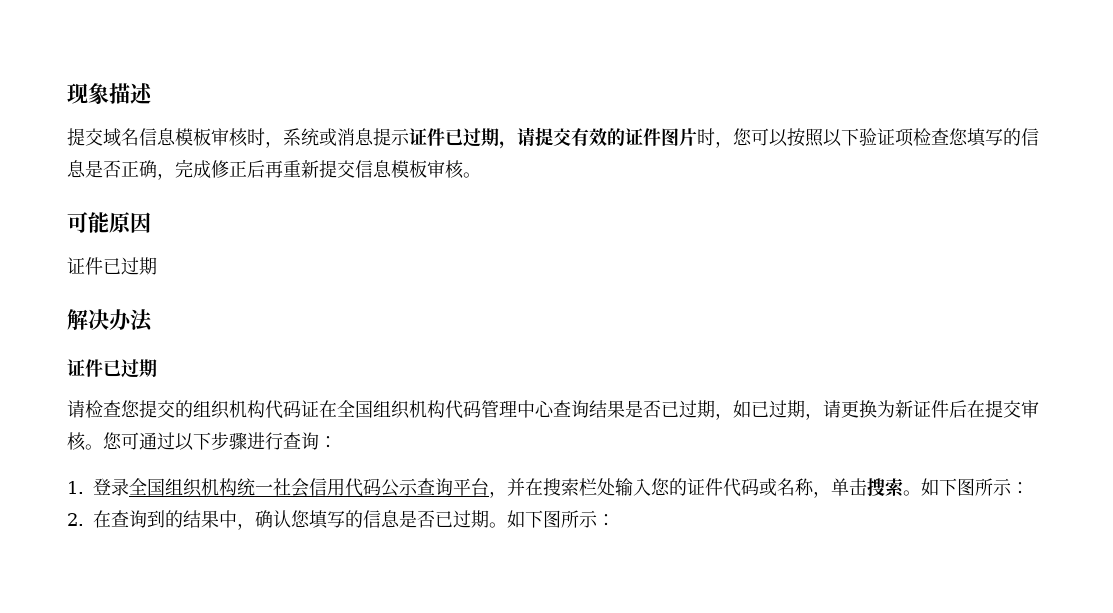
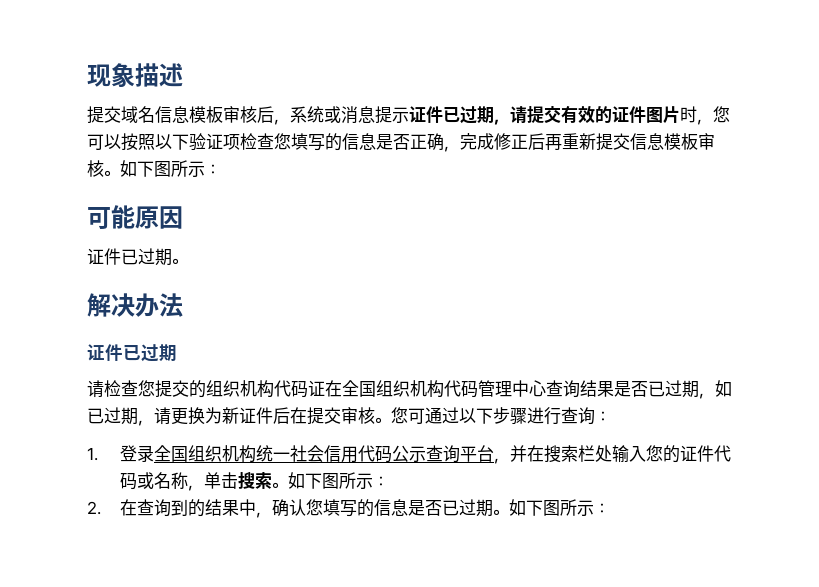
[247,128,265,146] 时 -> [257,106,274,123] 后
(481, 175) none -> [120,160,221,177] 如下图所示：
(157, 266) none -> [172,258,188,264] 。

